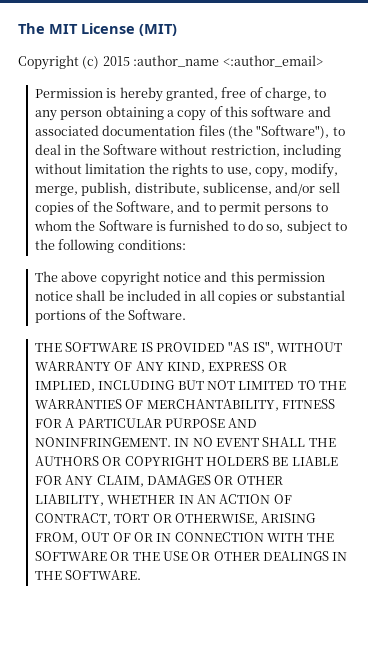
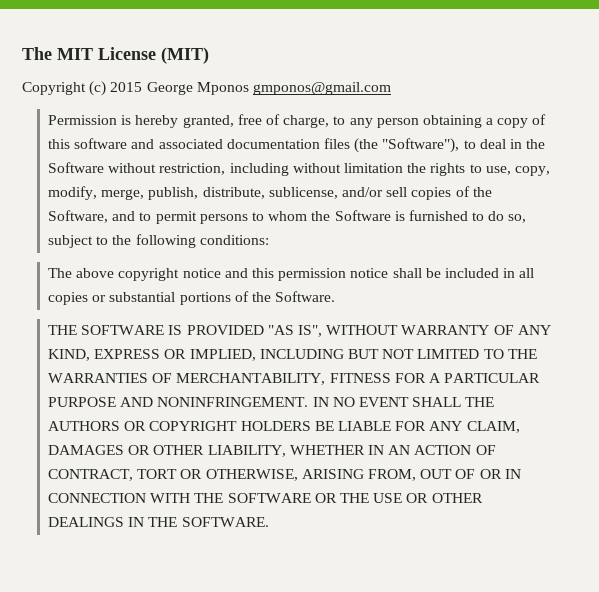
[133,55,323,67] :author_name <:author_email> -> [146,82,391,95] George Mponos gmponos@gmail.com

